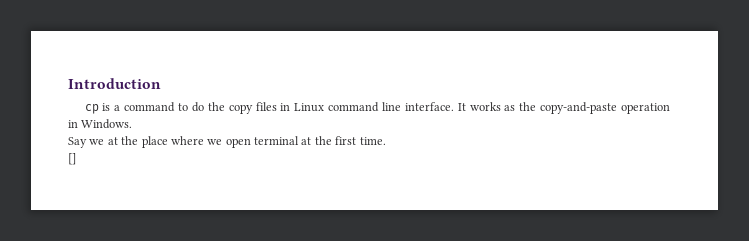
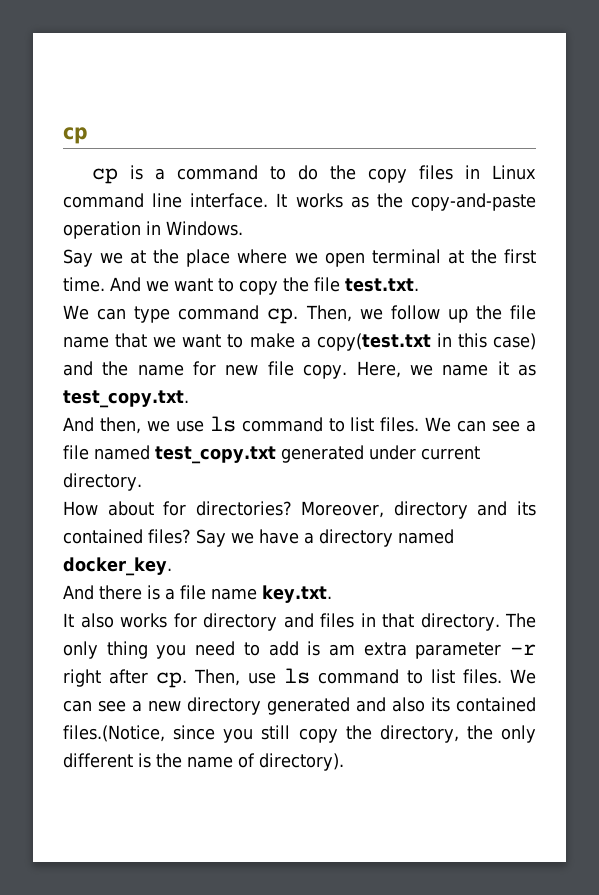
[68,78,161,89] Introduction -> [63,127,88,144] cp
[68,153,76,165] // [] -> [110,277,419,295] [63,305,536,324] [63,333,536,351] [63,361,536,379] [63,390,189,408] [63,416,536,434] [63,445,480,464] [63,473,142,491] [63,501,536,519] [63,529,454,547] [63,557,172,576] [63,585,332,603] [63,613,536,631] [63,641,536,659] [63,668,537,688] [63,697,536,715] [63,725,536,743] [63,753,344,771] And we want to copy the file test.txt. // We can type command cp. Then, we follow up the file name that we want to make a copy(test.txt in this case) and the name for new file copy. Here, we name it as test_copy.txt. // And then, we use ls command to list files. We can see a file named test_copy.txt generated under current directory. // How about for directories? Moreover, directory and its contained files? Say we have a directory named docker_key. // And there is a file name key.txt. // It also works for directory and files in that directory. The only thing you need to add is am extra parameter -r right after cp. Then, use ls command to list files. We can see a new directory generated and also its contained files.(Notice, since you still copy the directory, the only different is the name of directory).

